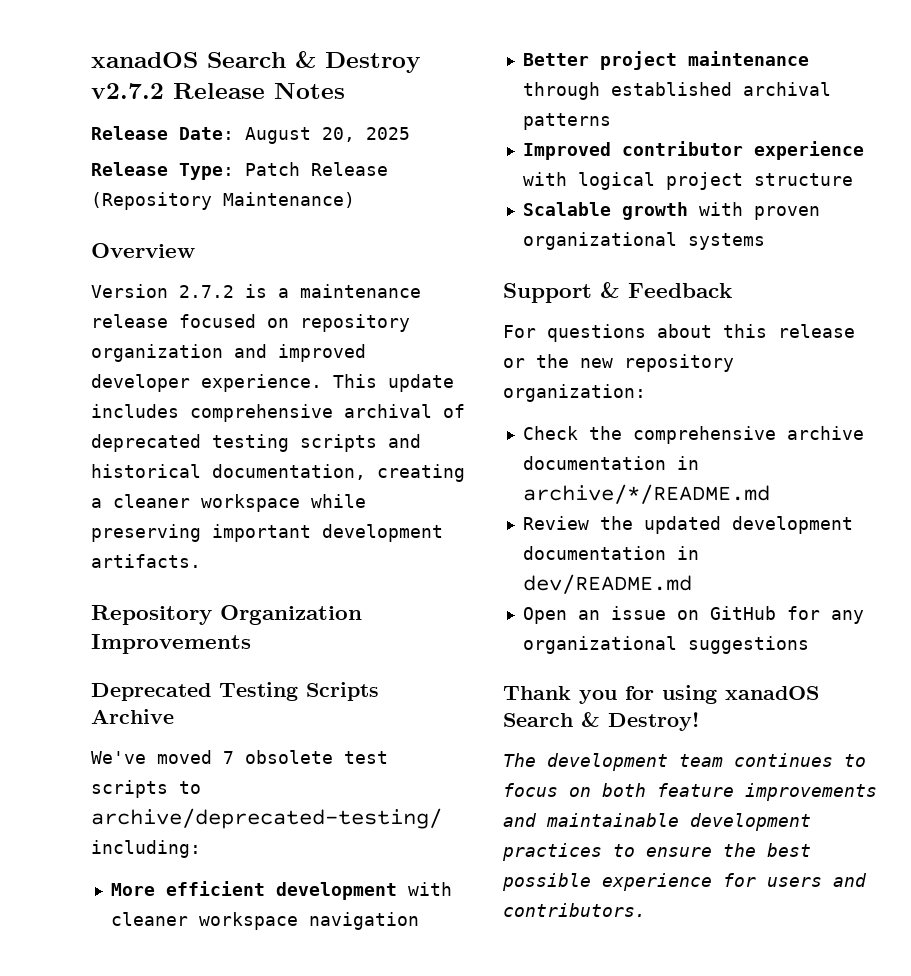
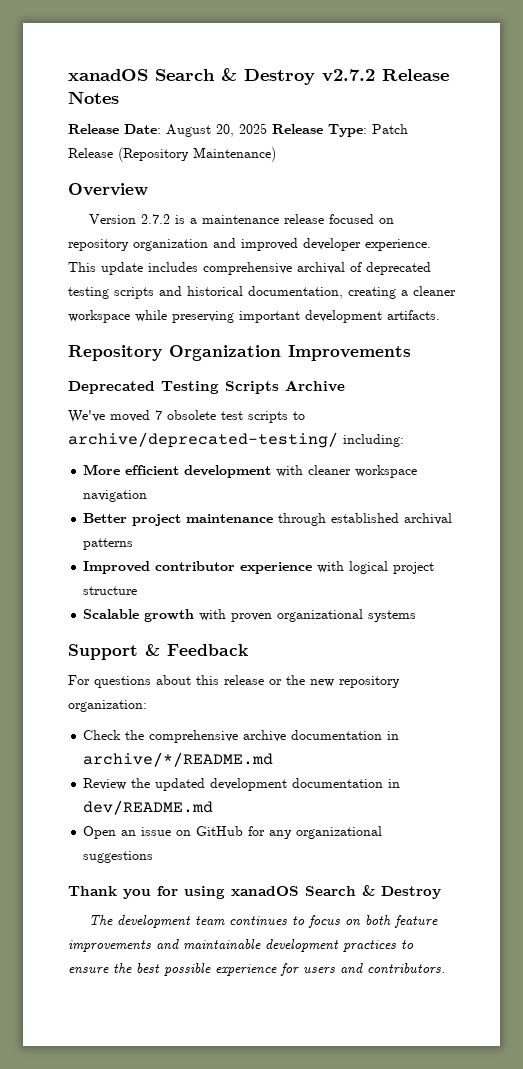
(410, 133) // -> (267, 128) none
[608,712,699,731] Destroy! -> [381,886,441,899] Destroy

